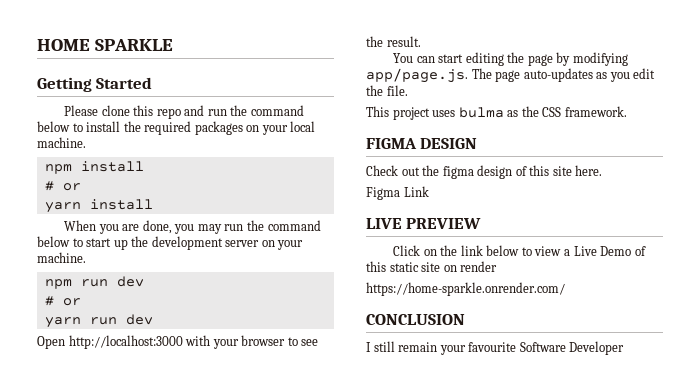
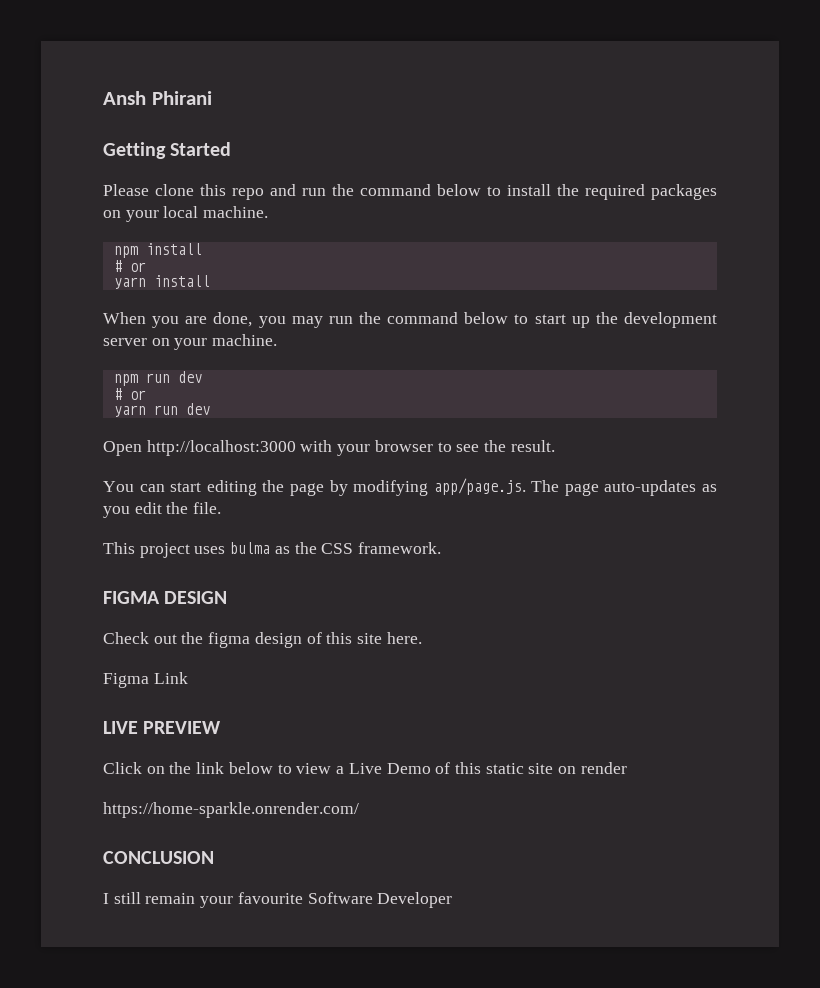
[37,39,173,51] HOME SPARKLE -> [103,91,212,105] Ansh Phirani

